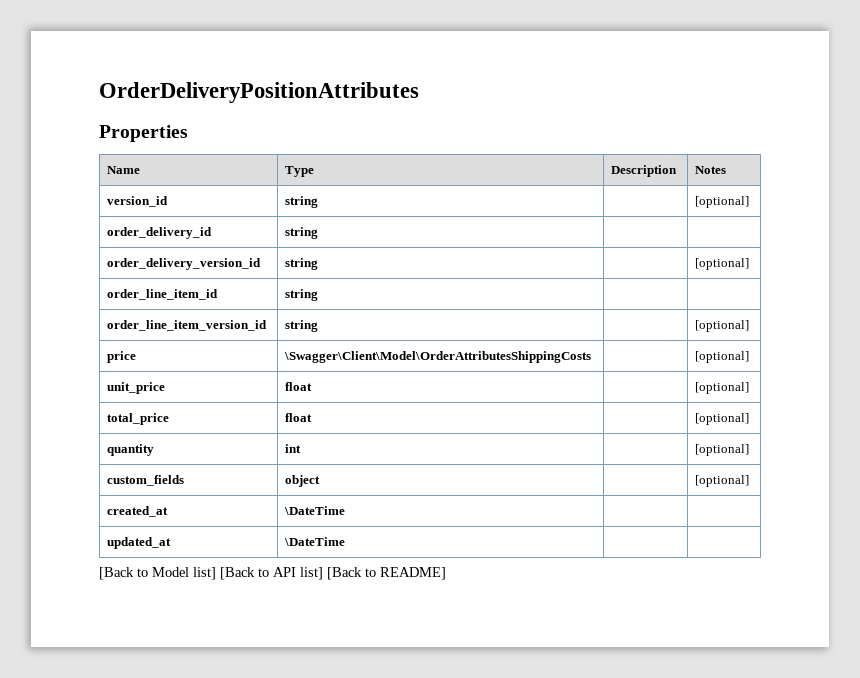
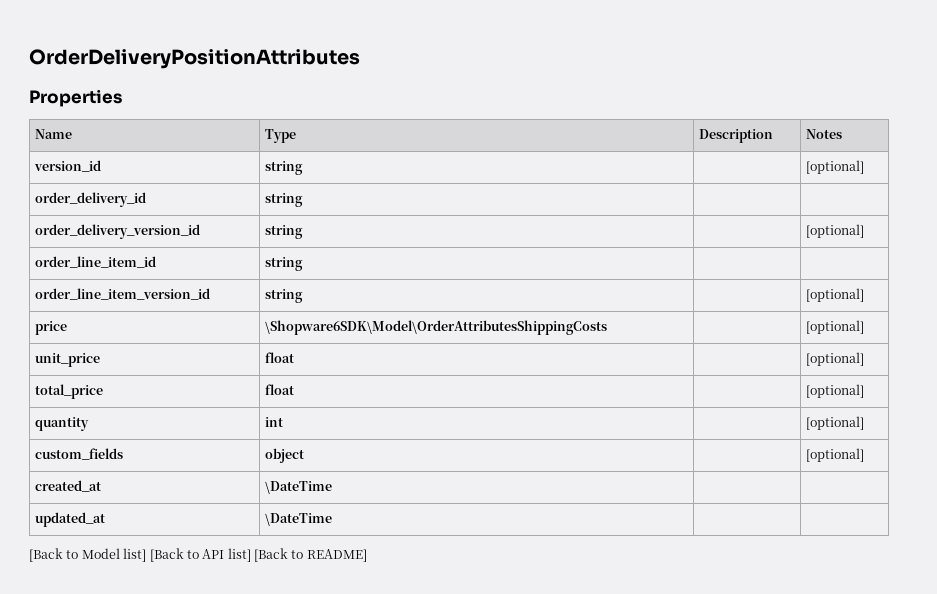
[284,351,592,363] \Swagger\Client\Model\OrderAttributesShippingCosts -> [265,320,608,335] \Shopware6SDK\Model\OrderAttributesShippingCosts

